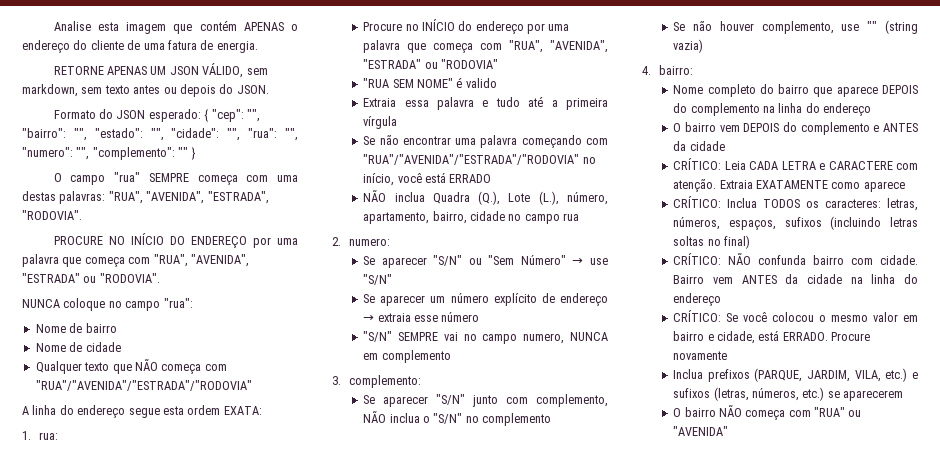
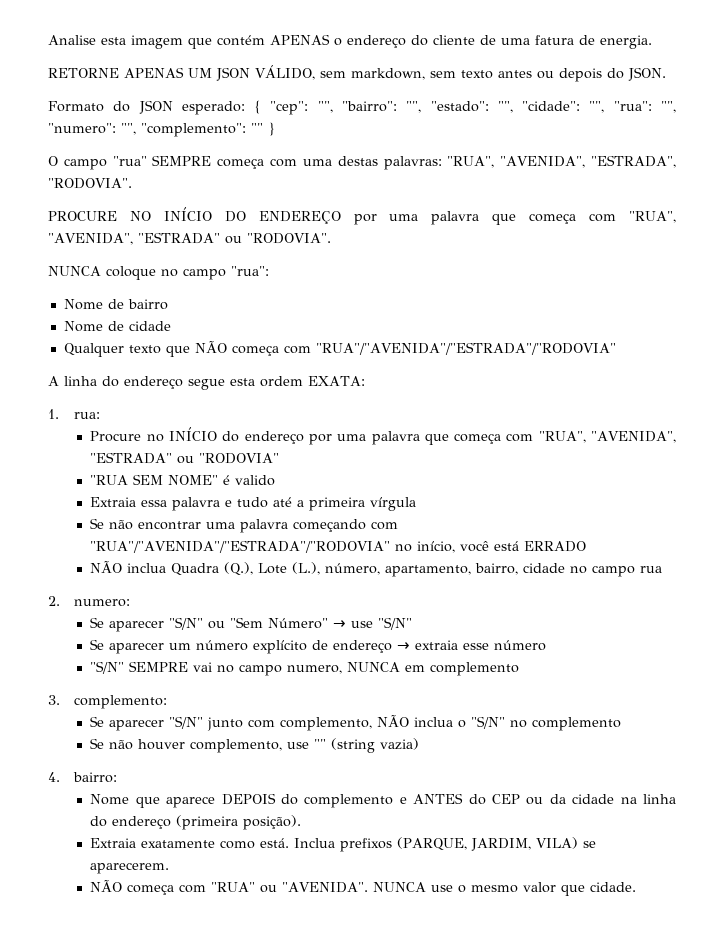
[707,84,810,97] completo do bairro -> (130, 799) none
[762,103,872,116] [673,122,918,135] [673,141,725,151] [673,158,918,170] [673,179,905,192] [673,196,918,211] [673,216,918,230] [673,235,750,249] [673,253,918,265] [673,275,777,284] na linha do endereço // O bairro vem DEPOIS do complemento e ANTES da cidade // CRÍTICO: Leia CADA LETRA e CARACTERE com atenção. Extraia EXATAMENTE como aparece // CRÍTICO: Inclua TODOS os caracteres: letras, números, espaços, sufixos (incluindo letras soltas no final) // CRÍTICO: NÃO confunda bairro com cidade. Bairro vem ANTES -> [399,793,544,805] e ANTES do CEP ou
[673,310,918,322] [673,330,871,344] [673,351,728,360] [673,368,918,382] [673,387,904,401] [673,407,716,417] // CRÍTICO: Se você colocou o mesmo valor em bairro e cidade, está ERRADO. Procure novamente // Inclua prefixos (PARQUE, JARDIM, VILA, etc.) e sufixos (letras, números, etc.) se aparecerem // O bairro -> [176,815,302,830] [90,837,597,852] [90,862,170,874] (primeira posição). // Extraia exatamente como está. Inclua prefixos (PARQUE, JARDIM, VILA) se aparecerem. //
[673,426,729,436] "AVENIDA" -> [282,882,637,896] "AVENIDA". NUNCA use o mesmo valor que cidade.

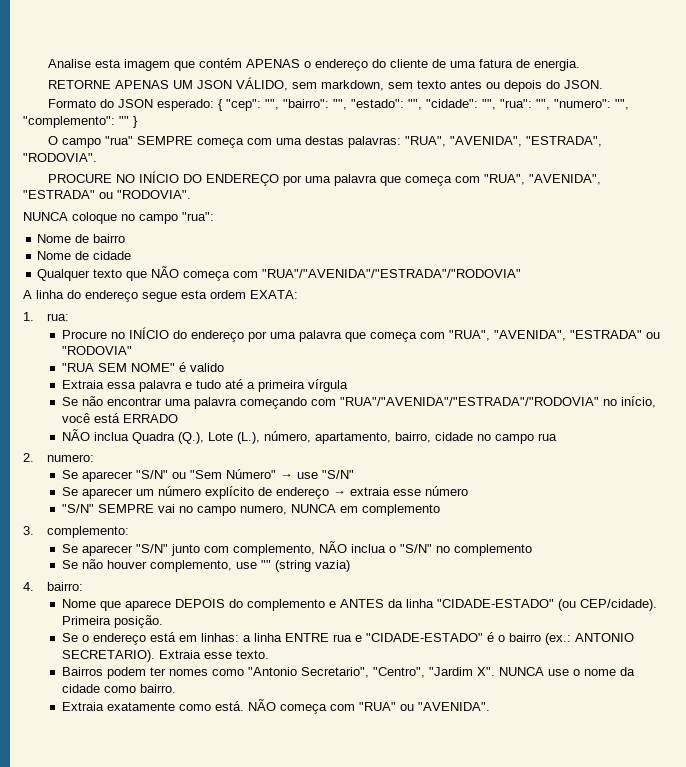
[468,794,676,805] [90,815,302,830] [90,837,597,852] [90,862,170,874] do CEP ou da cidade na linha do endereço (primeira posição). // Extraia exatamente como está. Inclua prefixos (PARQUE, JARDIM, VILA) se aparecerem. // -> [387,599,657,611] [61,615,163,628] [61,632,634,645] [61,650,269,662] [61,667,635,679] [61,684,176,693] [61,701,244,711] da linha "CIDADE-ESTADO" (ou CEP/cidade). Primeira posição. // Se o endereço está em linhas: a linha ENTRE rua e "CIDADE-ESTADO" é o bairro (ex.: ANTONIO SECRETARIO). Extraia esse texto. // Bairros podem ter nomes como "Antonio Secretario", "Centro", "Jardim X". NUNCA use o nome da cidade como bairro. // Extraia exatamente como está.
[373,882,637,896] NUNCA use o mesmo valor que cidade. -> (490, 706) none

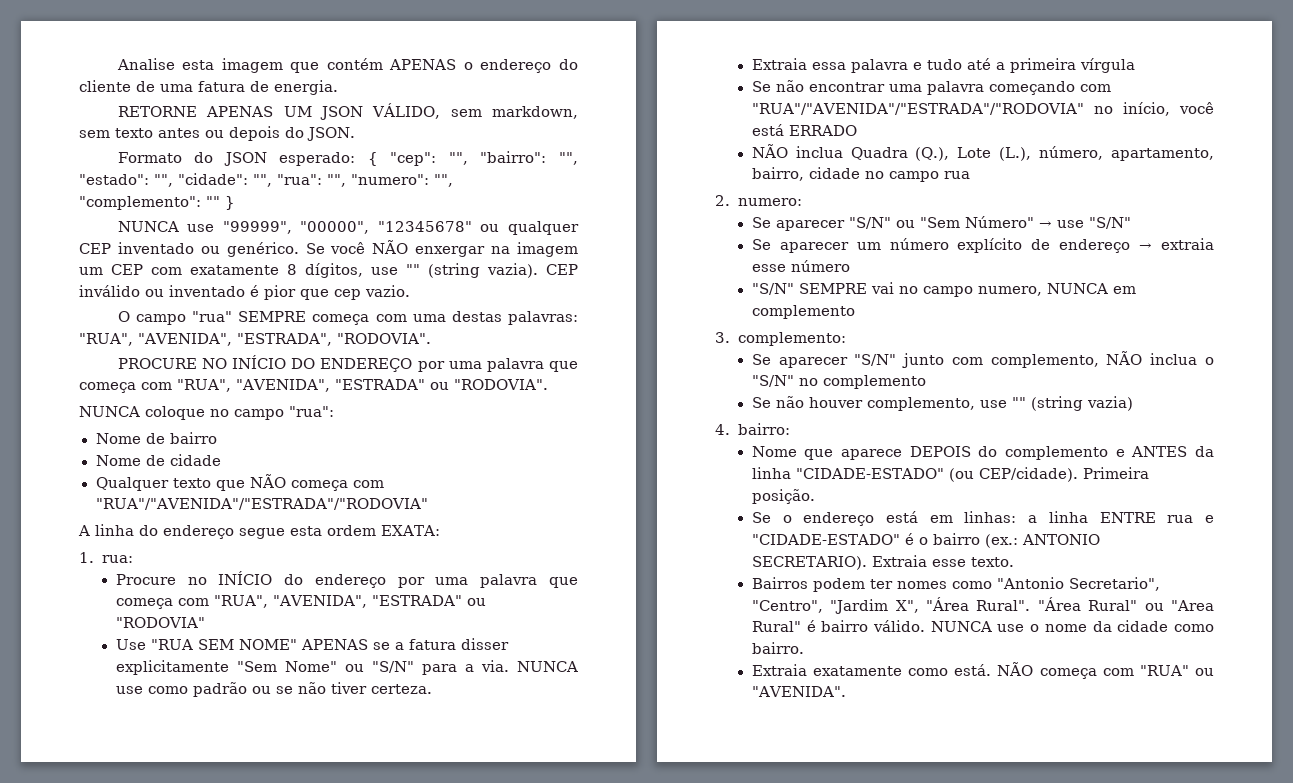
(138, 122) none -> [117,221,580,235] [79,240,579,257] [79,263,578,278] [79,285,410,300] // NUNCA use "99999", "00000", "12345678" ou qualquer CEP inventado ou genérico. Se você NÃO enxergar na imagem um CEP com exatamente 8 dígitos, use "" (string vazia). CEP inválido ou inventado é pior que cep vazio.
(132, 350) none -> [115,639,146,650] Use
[178,362,224,372] é valido -> [300,638,509,650] [115,660,578,675] [115,682,432,697] APENAS se a fatura disser explicitamente "Sem Nome" ou "S/N" para a via. NUNCA use como padrão ou se não tiver certeza.
[476,667,495,676] X". -> [895,597,1214,613] [751,620,925,632] X", "Área Rural". "Área Rural" ou "Area Rural" é bairro válido.

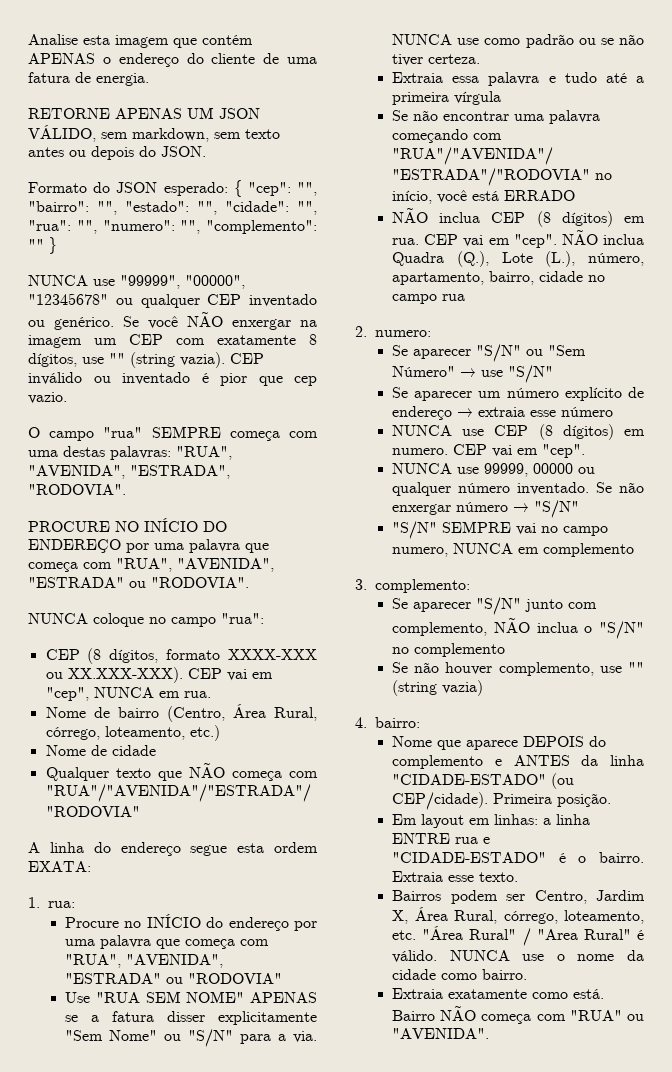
[95,432,217,444] Nome de bairro -> [45,648,317,664] [45,667,273,683] [45,687,211,701] [45,704,317,722] [45,725,220,741] CEP (8 dígitos, formato XXXX-XXX ou XX.XXX-XXX). CEP vai em "cep", NUNCA em rua. // Nome de bairro (Centro, Área Rural, córrego, loteamento, etc.)
(843, 152) none -> [491,211,645,227] [392,229,644,248] CEP (8 dígitos) em rua. CEP vai em "cep". NÃO inclua
(850, 266) none -> [392,424,645,440] [392,444,586,458] [392,463,596,477] [392,482,644,496] [392,500,580,518] // NUNCA use CEP (8 dígitos) em numero. CEP vai em "cep". // NUNCA use 99999, 00000 ou qualquer número inventado. Se não enxergar número → "S/N"
[751,511,918,526] Se o endereço está -> [392,814,465,828] Em layout
[932,533,1100,548] [751,556,867,570] bairro (ex.: ANTONIO SECRETARIO). -> [599,852,644,863] bairro.
[869,577,1160,591] [751,597,1031,614] ter nomes como "Antonio Secretario", "Centro", "Jardim X", "Área Rural". -> [506,890,645,904] [392,907,644,924] [392,930,417,940] ser Centro, Jardim X, Área Rural, córrego, loteamento, etc.
[1144,603,1164,611] ou -> [522,928,531,946] /
[821,620,869,632] bairro -> (644, 935) none
(992, 670) none -> [392,1010,436,1021] Bairro

